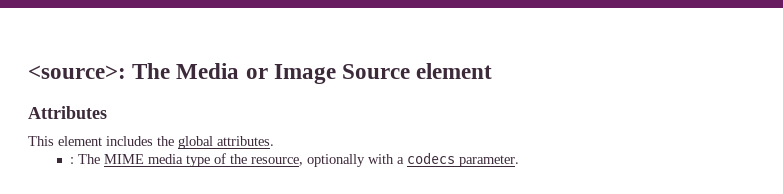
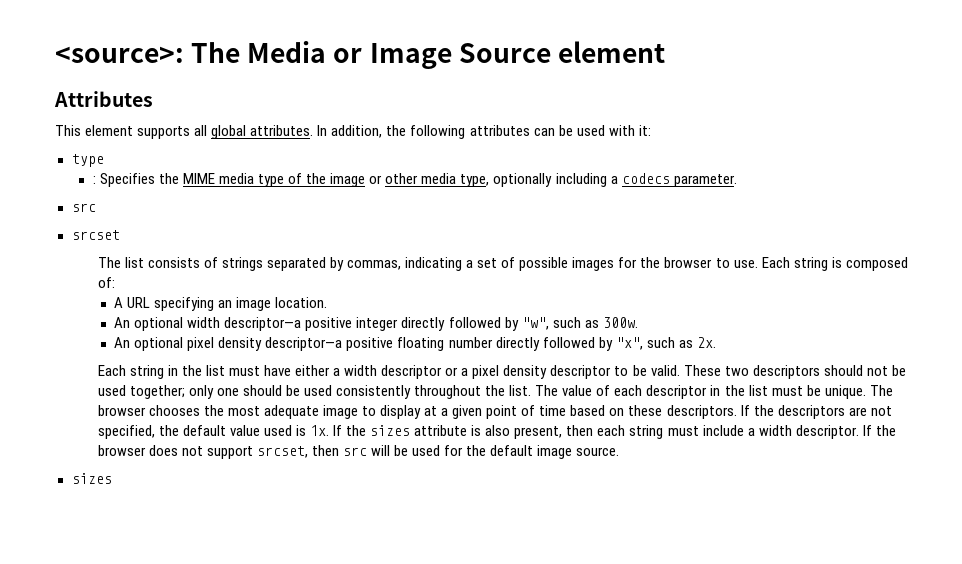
[106,136,174,146] includes the -> [137,125,208,139] supports all
(274, 141) none -> [317,125,651,139] [71,154,104,167] In addition, the following attributes can be used with it: // type
[78,154,101,164] The -> [99,173,179,187] Specifies the
[251,152,520,167] resource, optionally with a codecs parameter. -> [330,173,737,187] [71,203,96,212] [71,230,120,240] [97,257,908,271] [97,277,115,288] [114,297,328,311] [114,317,638,331] [114,337,716,351] [97,365,906,379] [97,385,893,399] [97,405,892,419] [97,425,896,439] [97,445,620,459] [71,473,112,484] image or other media type, optionally including a codecs parameter. // src // srcset // The list consists of strings separated by commas, indicating a set of possible images for the browser to use. Each string is composed of: // A URL specifying an image location. // An optional width descriptor—a positive integer directly followed by "w", such as 300w. // An optional pixel density descriptor—a positive floating number directly followed by "x", such as 2x. // Each string in the list must have either a width descriptor or a pixel density descriptor to be valid. These two descriptors should not be used together; only one should be used consistently throughout the list. The value of each descriptor in the list must be unique. The browser chooses the most adequate image to display at a given point of time based on these descriptors. If the descriptors are not specified, the default value used is 1x. If the sizes attribute is also present, then each string must include a width descriptor. If the browser does not support srcset, then src will be used for the default image source. // sizes

